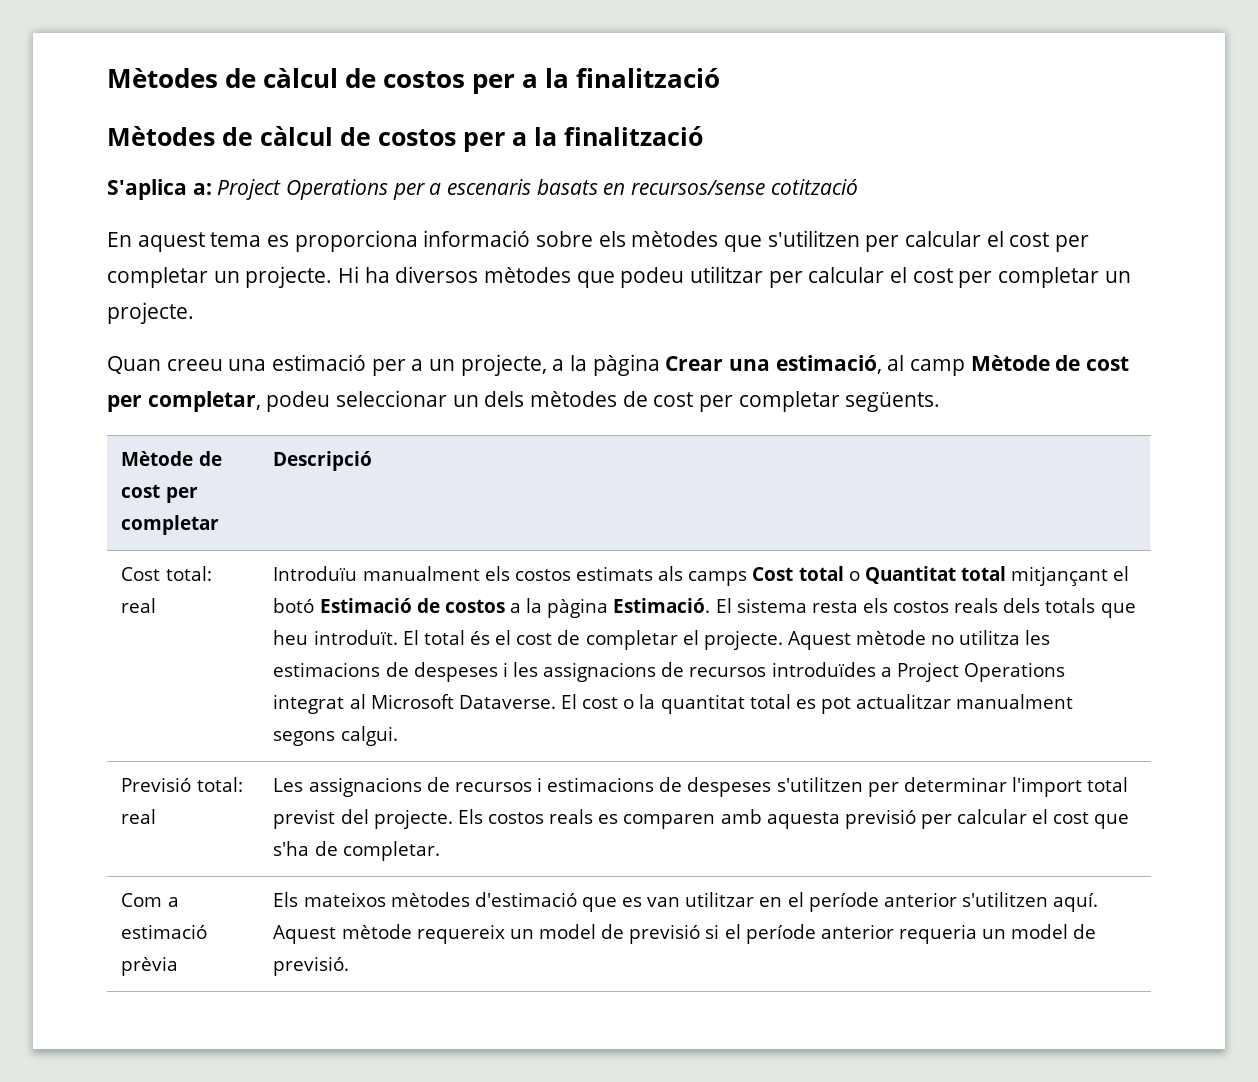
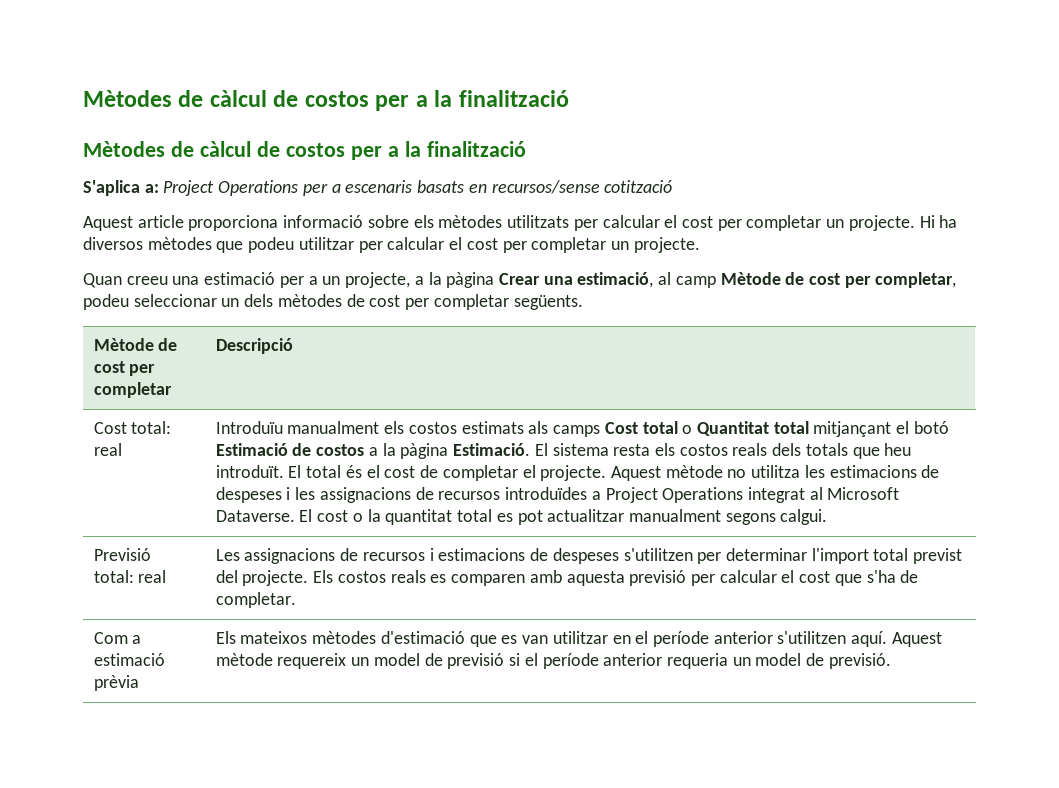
[107,232,290,252] En aquest tema es -> [83,215,184,231] Aquest article
[724,230,860,252] que s'utilitzen -> [507,215,570,228] utilitzats

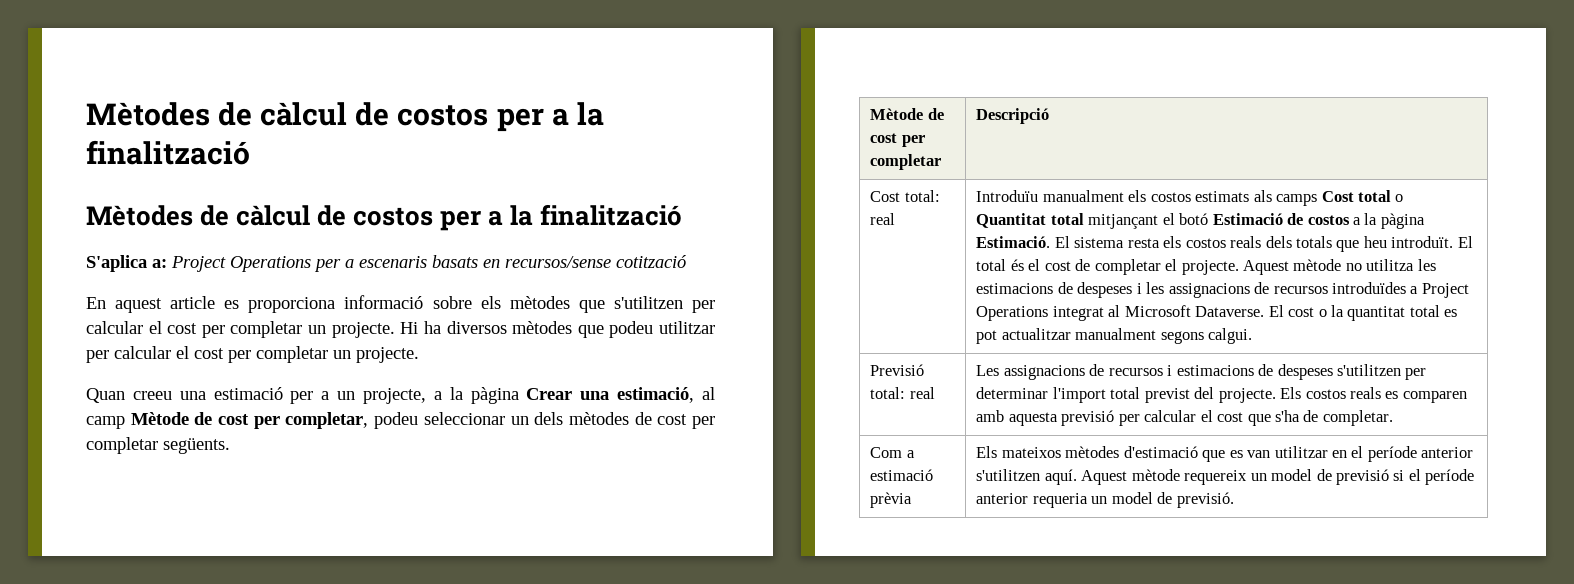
[83,215,184,231] Aquest article -> [86,296,240,313] En aquest article es
[507,215,570,228] utilitzats -> [578,296,683,313] que s'utilitzen

